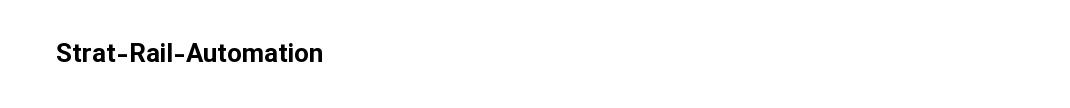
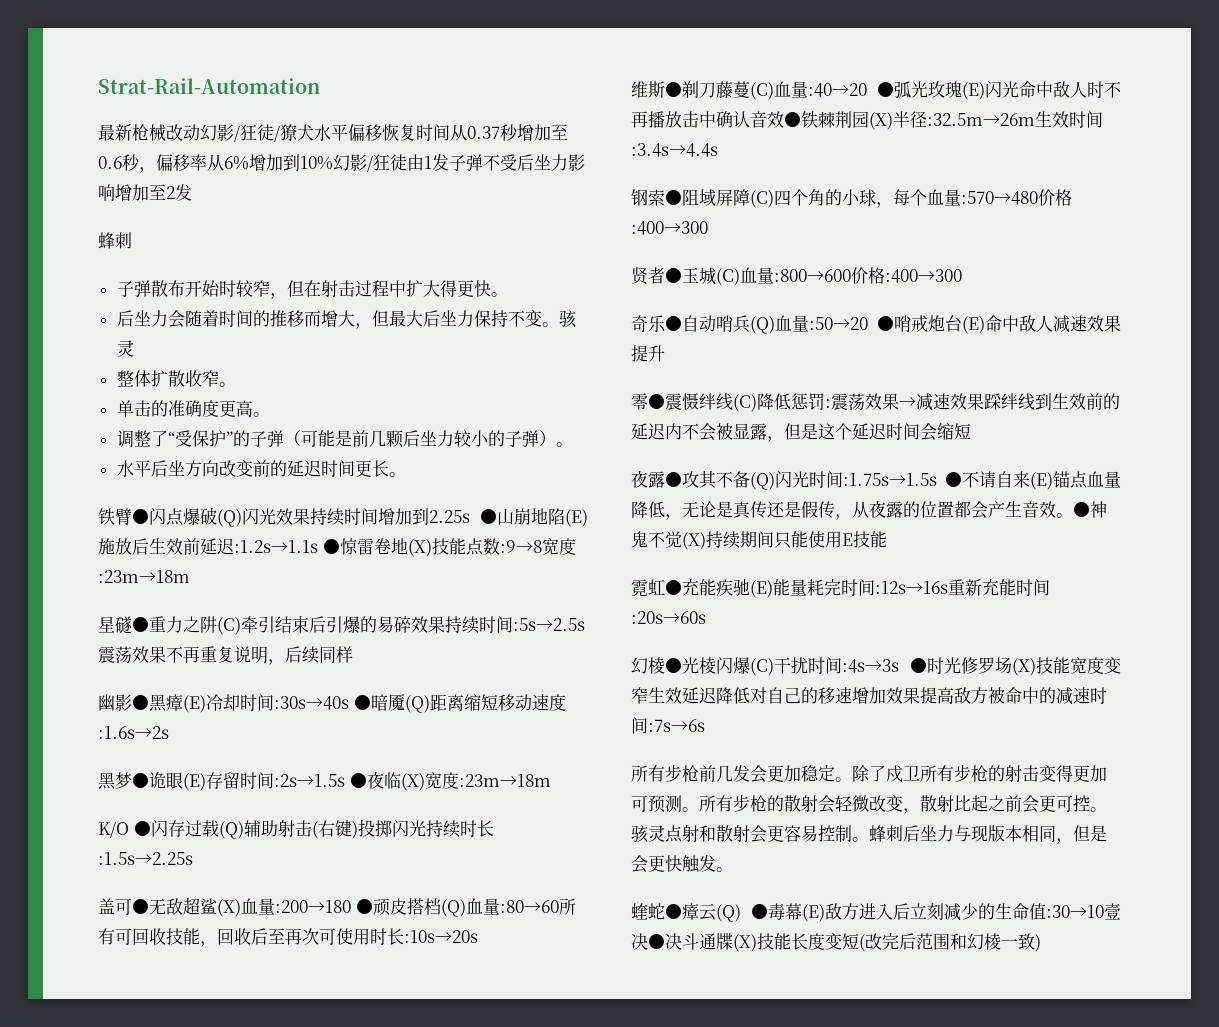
(323, 52) none -> [98,124,568,142] [98,154,585,173] [98,184,192,201] [98,232,132,249] [116,280,508,299] [116,310,577,329] [116,340,134,357] [116,370,236,387] [116,400,270,417] [116,430,573,448] [116,460,406,477] [98,507,588,527] [98,538,576,557] [98,570,190,583] [98,616,585,635] [98,646,353,665] [98,694,566,713] [98,726,169,739] [98,772,551,791] [98,819,494,839] [98,852,193,865] [98,897,576,917] [98,928,478,947] [631,81,1121,100] [631,111,1103,130] [631,143,718,157] [631,189,1072,208] [631,221,708,235] [631,267,962,286] [631,315,1121,334] [631,345,665,362] [631,393,1120,412] [631,423,971,442] [631,470,1121,490] [631,501,1107,520] [631,531,887,550] [631,578,1050,598] [631,611,706,624] [631,657,1121,676] [631,687,1107,705] [631,717,705,734] [631,764,1107,783] [631,794,1107,814] [631,825,1107,844] [631,855,733,873] [631,903,1121,922] [631,933,1041,952] // 最新枪械改动幻影/狂徒/獠犬水平偏移恢复时间从0.37秒增加至0.6秒，偏移率从6%增加到10%幻影/狂徒由1发子弹不受后坐力影响增加至2发 // 蜂刺 // 子弹散布开始时较窄，但在射击过程中扩大得更快。 // 后坐力会随着时间的推移而增大，但最大后坐力保持不变。骇灵 // 整体扩散收窄。 // 单击的准确度更高。 // 调整了“受保护”的子弹（可能是前几颗后坐力较小的子弹）。 // 水平后坐方向改变前的延迟时间更长。 // 铁臂●闪点爆破(Q)闪光效果持续时间增加到2.25s ●山崩地陷(E)施放后生效前延迟:1.2s→1.1s ●惊雷卷地(X)技能点数:9→8宽度:23m→18m // 星礈●重力之阱(C)牵引结束后引爆的易碎效果持续时间:5s→2.5s震荡效果不再重复说明，后续同样 // 幽影●黑瘴(E)冷却时间:30s→40s ●暗魇(Q)距离缩短移动速度:1.6s→2s // 黑梦●诡眼(E)存留时间:2s→1.5s ●夜临(X)宽度:23m→18m // K/O ●闪存过载(Q)辅助射击(右键)投掷闪光持续时长:1.5s→2.25s // 盖可●无敌超鲨(X)血量:200→180 ●顽皮搭档(Q)血量:80→60所有可回收技能，回收后至再次可使用时长:10s→20s // 维斯●剃刀藤蔓(C)血量:40→20 ●弧光玫瑰(E)闪光命中敌人时不再播放击中确认音效●铁棘荆园(X)半径:32.5m→26m生效时间:3.4s→4.4s // 钢索●阻域屏障(C)四个角的小球，每个血量:570→480价格:400→300 // 贤者●玉城(C)血量:800→600价格:400→300 // 奇乐●自动哨兵(Q)血量:50→20 ●哨戒炮台(E)命中敌人减速效果提升 // 零●震慑绊线(C)降低惩罚:震荡效果→减速效果踩绊线到生效前的延迟内不会被显露，但是这个延迟时间会缩短 // 夜露●攻其不备(Q)闪光时间:1.75s→1.5s ●不请自来(E)锚点血量降低，无论是真传还是假传，从夜露的位置都会产生音效。●神鬼不觉(X)持续期间只能使用E技能 // 霓虹●充能疾驰(E)能量耗完时间:12s→16s重新充能时间:20s→60s // 幻棱●光棱闪爆(C)干扰时间:4s→3s ●时光修罗场(X)技能宽度变窄生效延迟降低对自己的移速增加效果提高敌方被命中的减速时间:7s→6s // 所有步枪前几发会更加稳定。除了戍卫所有步枪的射击变得更加可预测。所有步枪的散射会轻微改变，散射比起之前会更可控。骇灵点射和散射会更容易控制。蜂刺后坐力与现版本相同，但是会更快触发。 // 蝰蛇●瘴云(Q) ●毒幕(E)敌方进入后立刻减少的生命值:30→10壹决●决斗通牒(X)技能长度变短(改完后范围和幻棱一致)

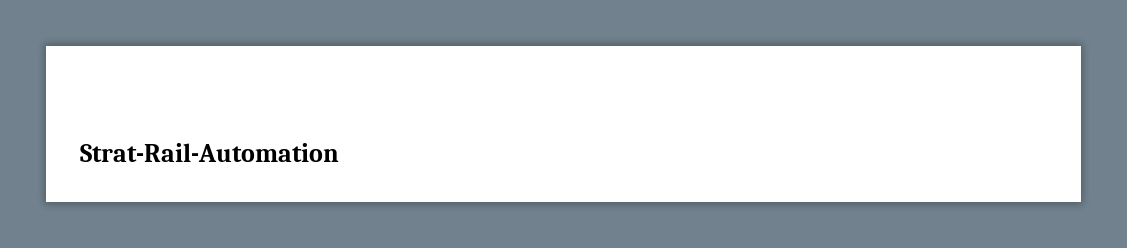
[98,124,568,142] [98,154,585,173] [98,184,192,201] [98,232,132,249] [116,280,508,299] [116,310,577,329] [116,340,134,357] [116,370,236,387] [116,400,270,417] [116,430,573,448] [116,460,406,477] [98,507,588,527] [98,538,576,557] [98,570,190,583] [98,616,585,635] [98,646,353,665] [98,694,566,713] [98,726,169,739] [98,772,551,791] [98,819,494,839] [98,852,193,865] [98,897,576,917] [98,928,478,947] [631,81,1121,100] [631,111,1103,130] [631,143,718,157] [631,189,1072,208] [631,221,708,235] [631,267,962,286] [631,315,1121,334] [631,345,665,362] [631,393,1120,412] [631,423,971,442] [631,470,1121,490] [631,501,1107,520] [631,531,887,550] [631,578,1050,598] [631,611,706,624] [631,657,1121,676] [631,687,1107,705] [631,717,705,734] [631,764,1107,783] [631,794,1107,814] [631,825,1107,844] [631,855,733,873] [631,903,1121,922] [631,933,1041,952] // 最新枪械改动幻影/狂徒/獠犬水平偏移恢复时间从0.37秒增加至0.6秒，偏移率从6%增加到10%幻影/狂徒由1发子弹不受后坐力影响增加至2发 // 蜂刺 // 子弹散布开始时较窄，但在射击过程中扩大得更快。 // 后坐力会随着时间的推移而增大，但最大后坐力保持不变。骇灵 // 整体扩散收窄。 // 单击的准确度更高。 // 调整了“受保护”的子弹（可能是前几颗后坐力较小的子弹）。 // 水平后坐方向改变前的延迟时间更长。 // 铁臂●闪点爆破(Q)闪光效果持续时间增加到2.25s ●山崩地陷(E)施放后生效前延迟:1.2s→1.1s ●惊雷卷地(X)技能点数:9→8宽度:23m→18m // 星礈●重力之阱(C)牵引结束后引爆的易碎效果持续时间:5s→2.5s震荡效果不再重复说明，后续同样 // 幽影●黑瘴(E)冷却时间:30s→40s ●暗魇(Q)距离缩短移动速度:1.6s→2s // 黑梦●诡眼(E)存留时间:2s→1.5s ●夜临(X)宽度:23m→18m // K/O ●闪存过载(Q)辅助射击(右键)投掷闪光持续时长:1.5s→2.25s // 盖可●无敌超鲨(X)血量:200→180 ●顽皮搭档(Q)血量:80→60所有可回收技能，回收后至再次可使用时长:10s→20s // 维斯●剃刀藤蔓(C)血量:40→20 ●弧光玫瑰(E)闪光命中敌人时不再播放击中确认音效●铁棘荆园(X)半径:32.5m→26m生效时间:3.4s→4.4s // 钢索●阻域屏障(C)四个角的小球，每个血量:570→480价格:400→300 // 贤者●玉城(C)血量:800→600价格:400→300 // 奇乐●自动哨兵(Q)血量:50→20 ●哨戒炮台(E)命中敌人减速效果提升 // 零●震慑绊线(C)降低惩罚:震荡效果→减速效果踩绊线到生效前的延迟内不会被显露，但是这个延迟时间会缩短 // 夜露●攻其不备(Q)闪光时间:1.75s→1.5s ●不请自来(E)锚点血量降低，无论是真传还是假传，从夜露的位置都会产生音效。●神鬼不觉(X)持续期间只能使用E技能 // 霓虹●充能疾驰(E)能量耗完时间:12s→16s重新充能时间:20s→60s // 幻棱●光棱闪爆(C)干扰时间:4s→3s ●时光修罗场(X)技能宽度变窄生效延迟降低对自己的移速增加效果提高敌方被命中的减速时间:7s→6s // 所有步枪前几发会更加稳定。除了戍卫所有步枪的射击变得更加可预测。所有步枪的散射会轻微改变，散射比起之前会更可控。骇灵点射和散射会更容易控制。蜂刺后坐力与现版本相同，但是会更快触发。 // 蝰蛇●瘴云(Q) ●毒幕(E)敌方进入后立刻减少的生命值:30→10壹决●决斗通牒(X)技能长度变短(改完后范围和幻棱一致) -> (339, 152) none

